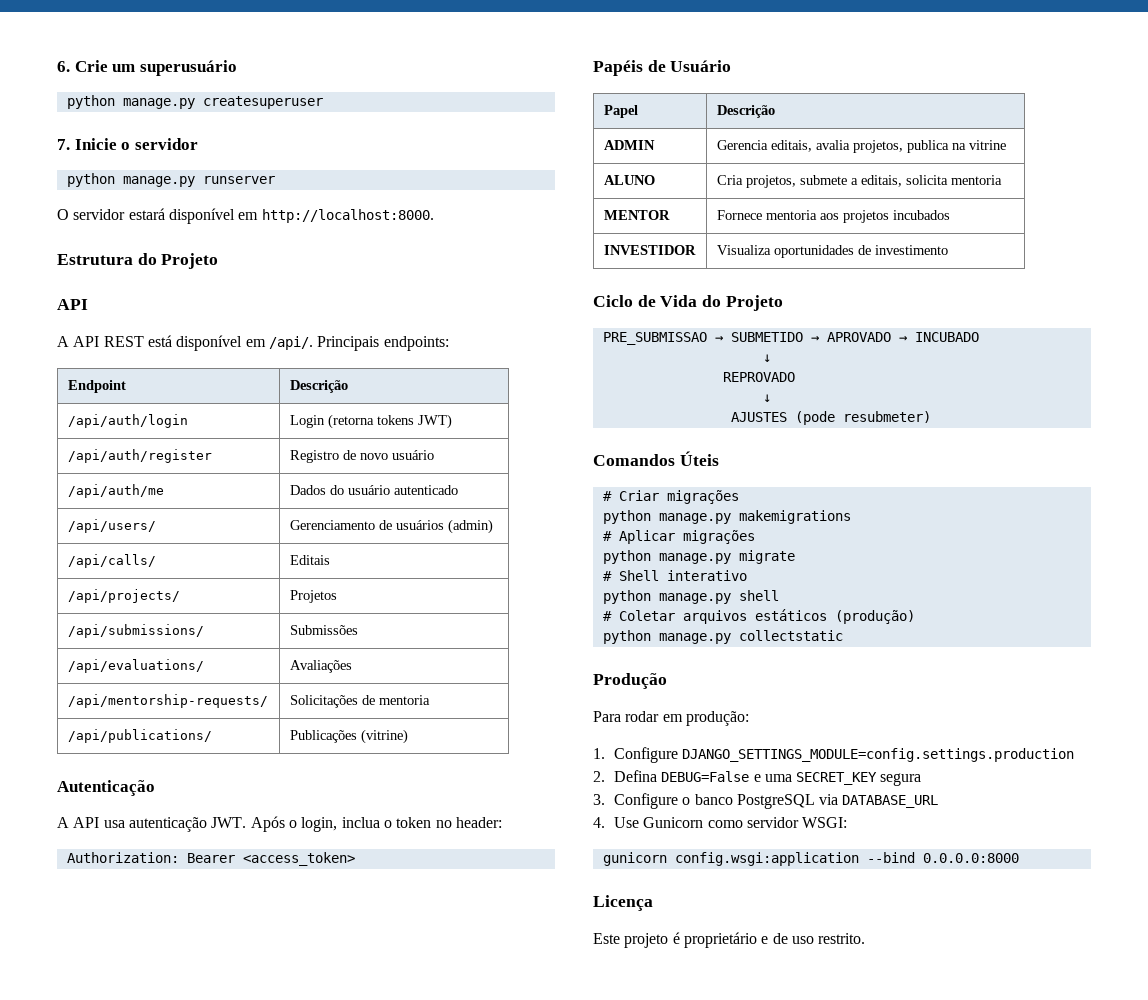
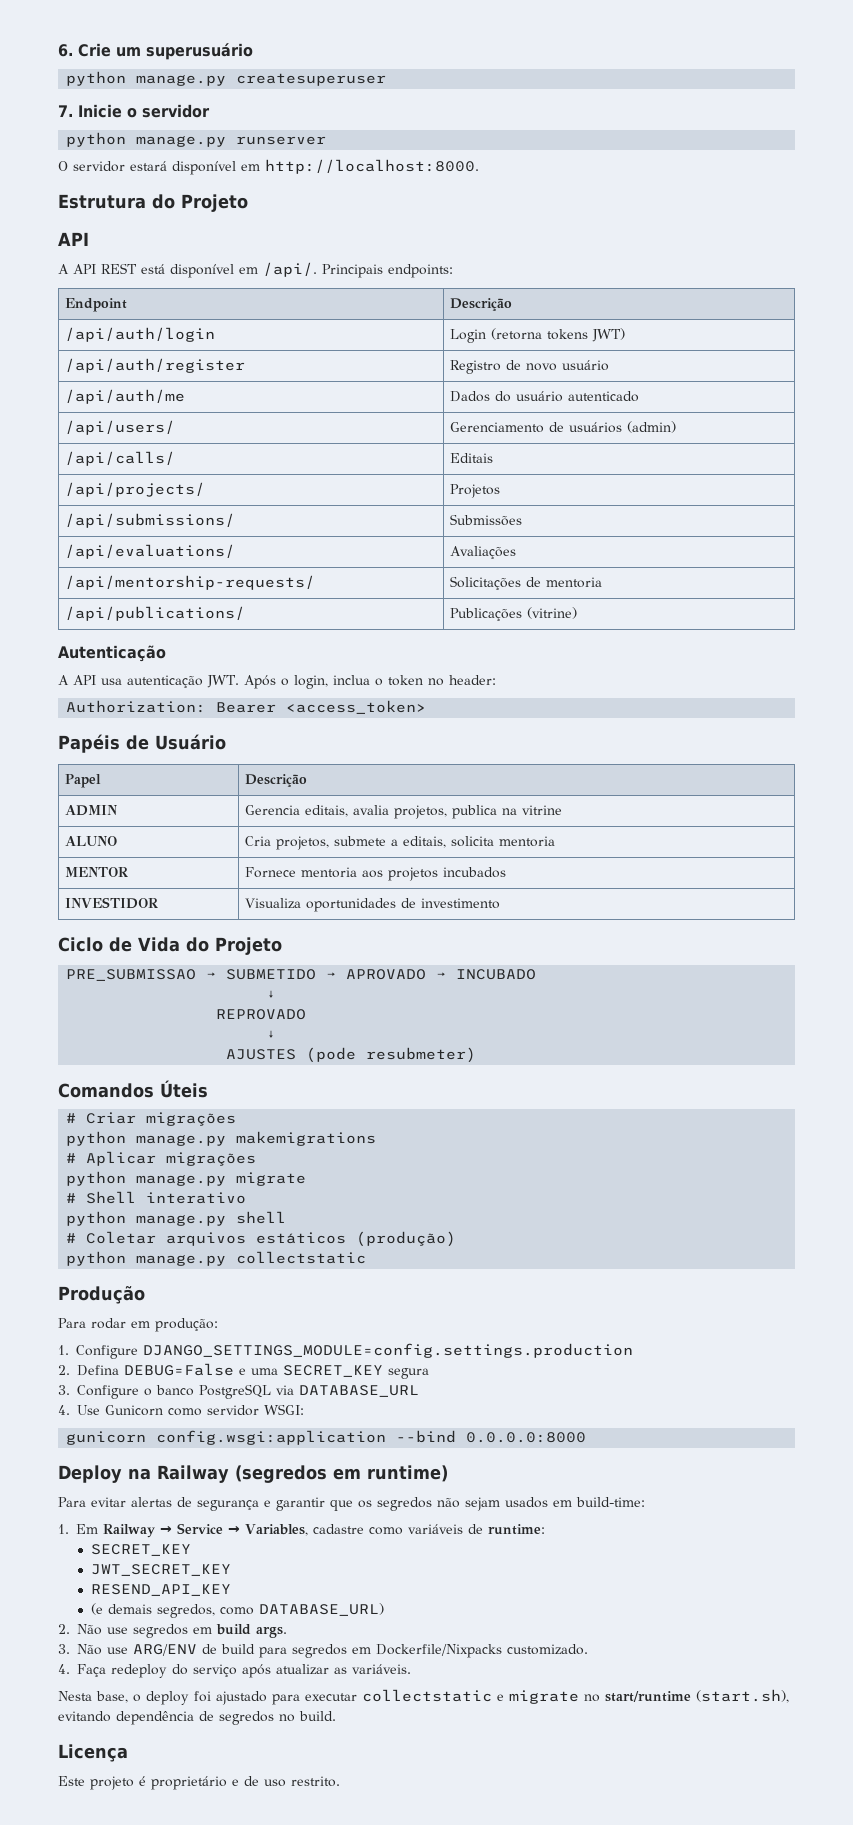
(1019, 858) none -> [58,1465,448,1483] [58,1497,645,1511] [58,1523,545,1538] [90,1544,191,1556] [90,1564,231,1576] [90,1584,231,1596] [90,1603,384,1618] [58,1624,287,1638] [58,1644,588,1658] [58,1664,411,1678] [58,1689,789,1705] [58,1711,336,1725] // Deploy na Railway (segredos em runtime) // Para evitar alertas de segurança e garantir que os segredos não sejam usados em build-time: // 1. Em Railway → Service → Variables, cadastre como variáveis de runtime: // SECRET_KEY // JWT_SECRET_KEY // RESEND_API_KEY // (e demais segredos, como DATABASE_URL) // 2. Não use segredos em build args. // 3. Não use ARG/ENV de build para segredos em Dockerfile/Nixpacks customizado. // 4. Faça redeploy do serviço após atualizar as variáveis. // Nesta base, o deploy foi ajustado para executar collectstatic e migrate no start/runtime (start.sh), evitando dependência de segredos no build.

